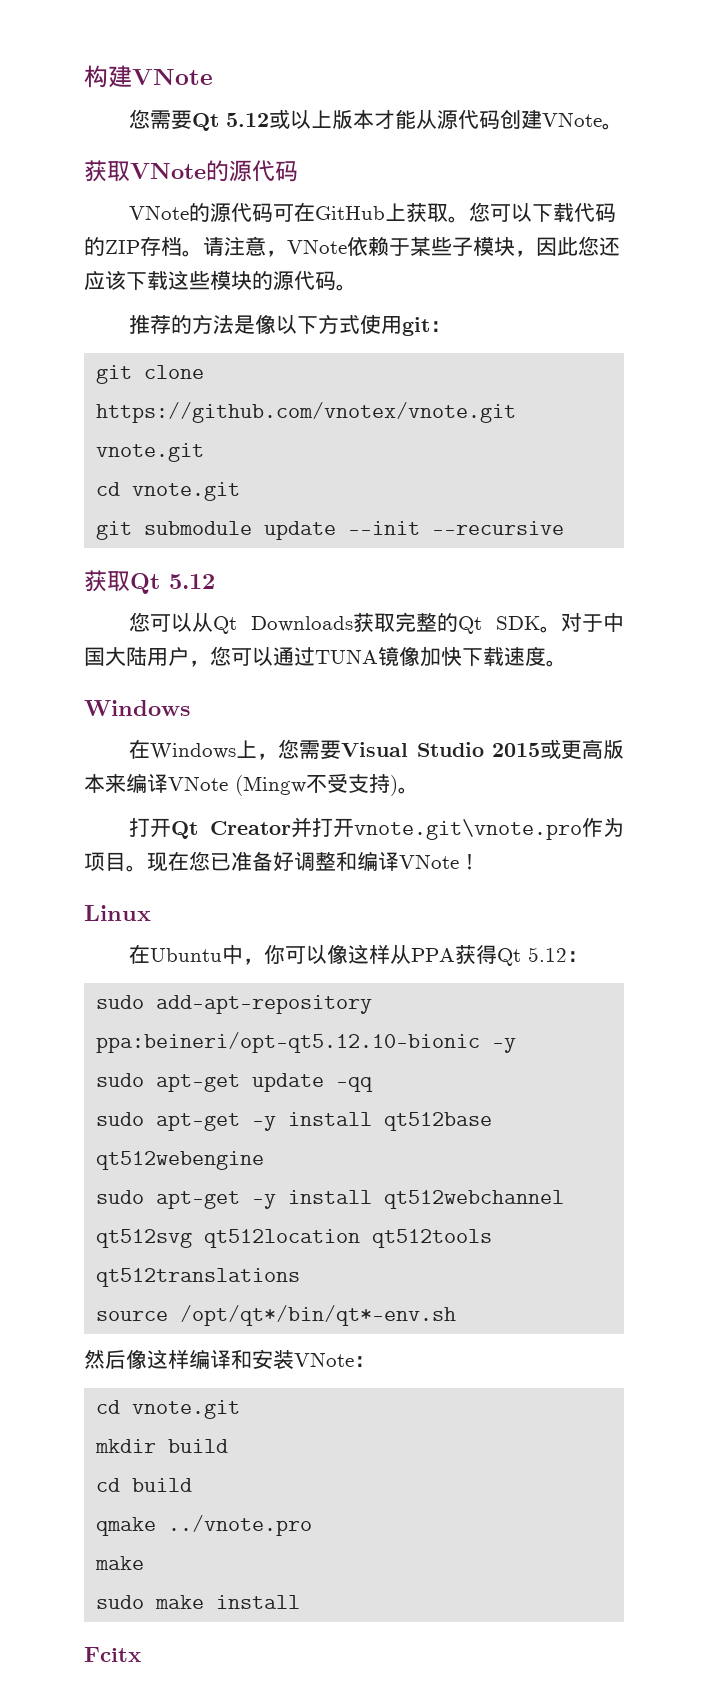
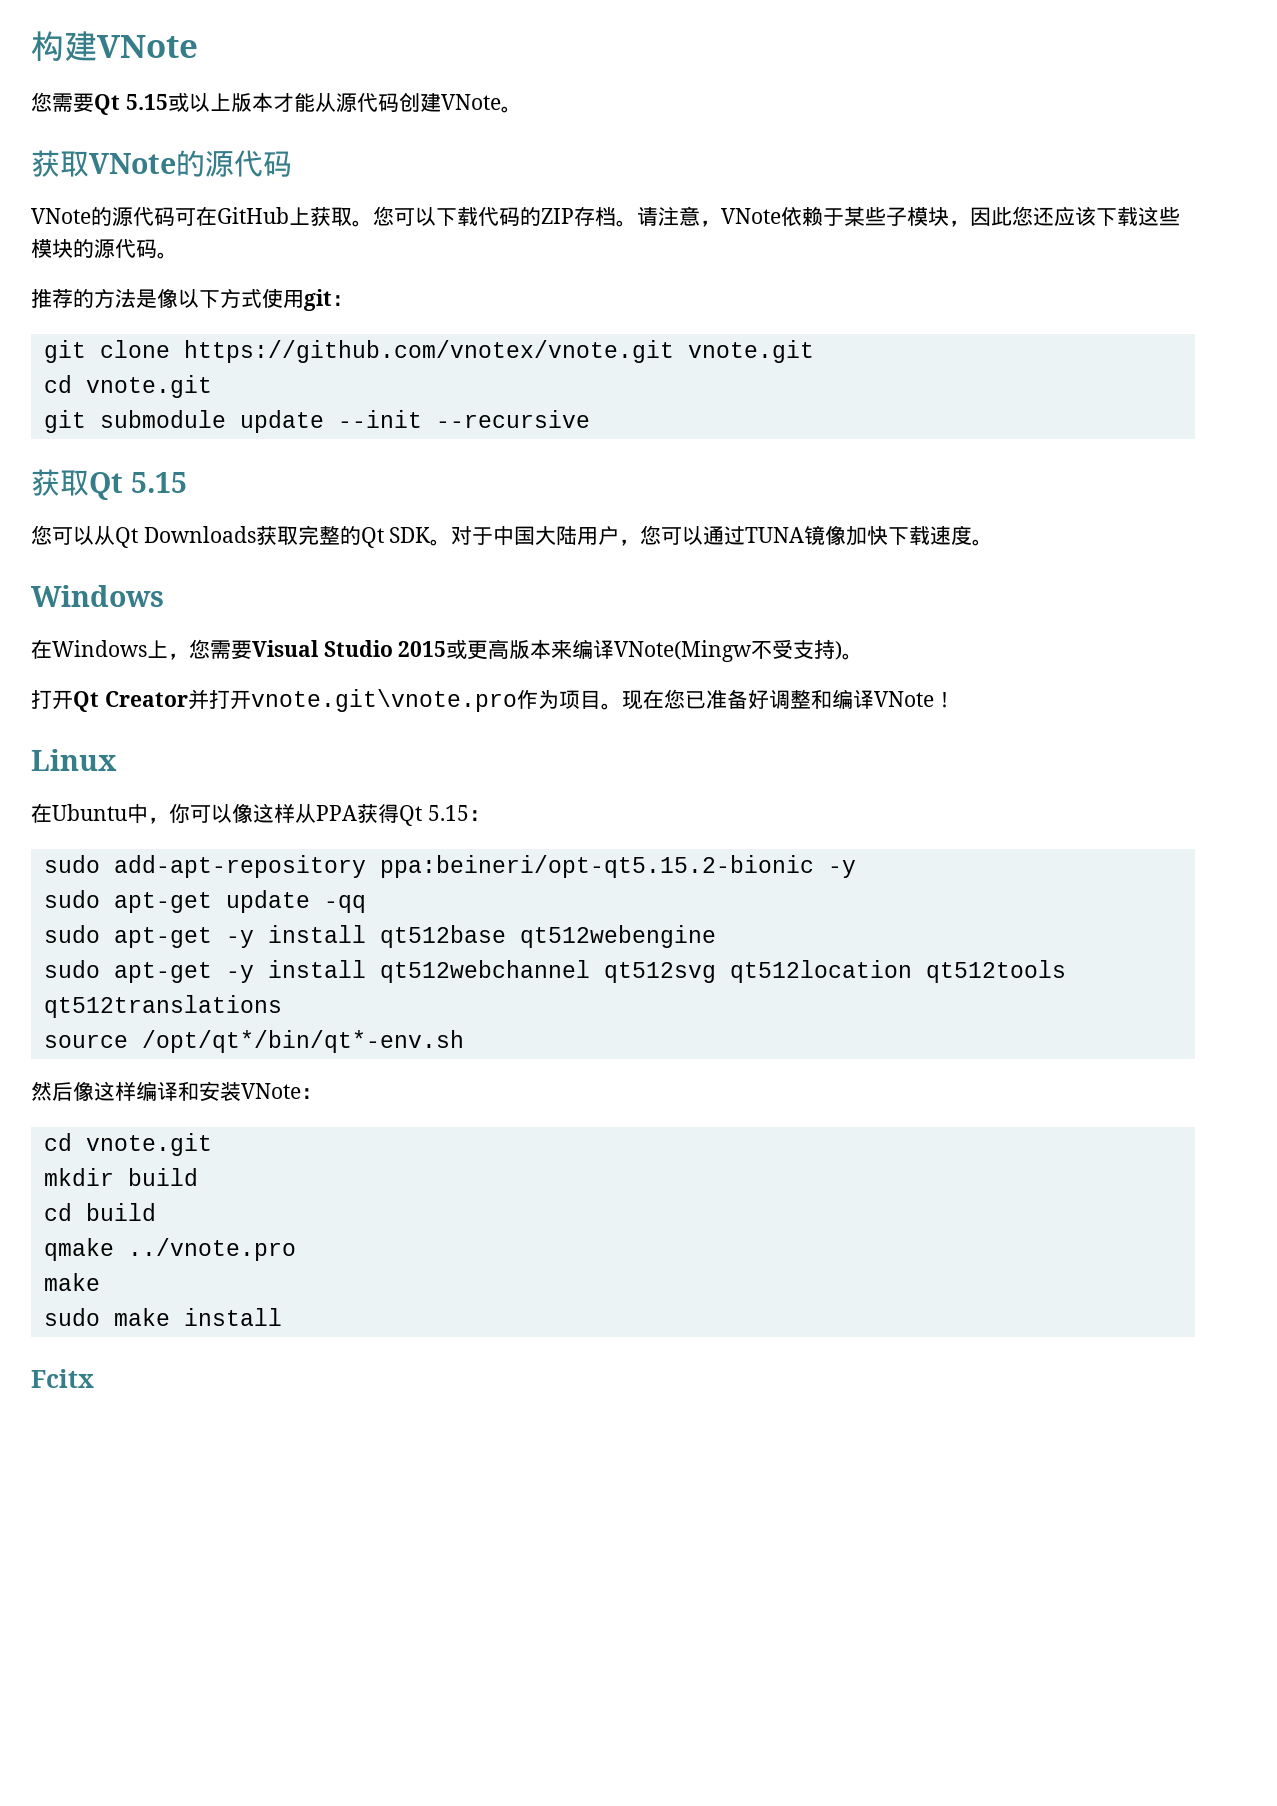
[226,113,270,127] 5.12 -> [125,94,168,110] 5.15
[169,574,215,589] 5.12 -> [130,472,187,493] 5.15
[168,775,306,796] VNote (Mingw -> [614,640,753,662] VNote(Mingw
[528,947,568,962] 5.12 -> [427,805,469,821] 5.15
[96,1032,481,1053] ppa:beineri/opt-qt5.12.10-bionic -> [379,855,814,878] ppa:beineri/opt-qt5.15.2-bionic

